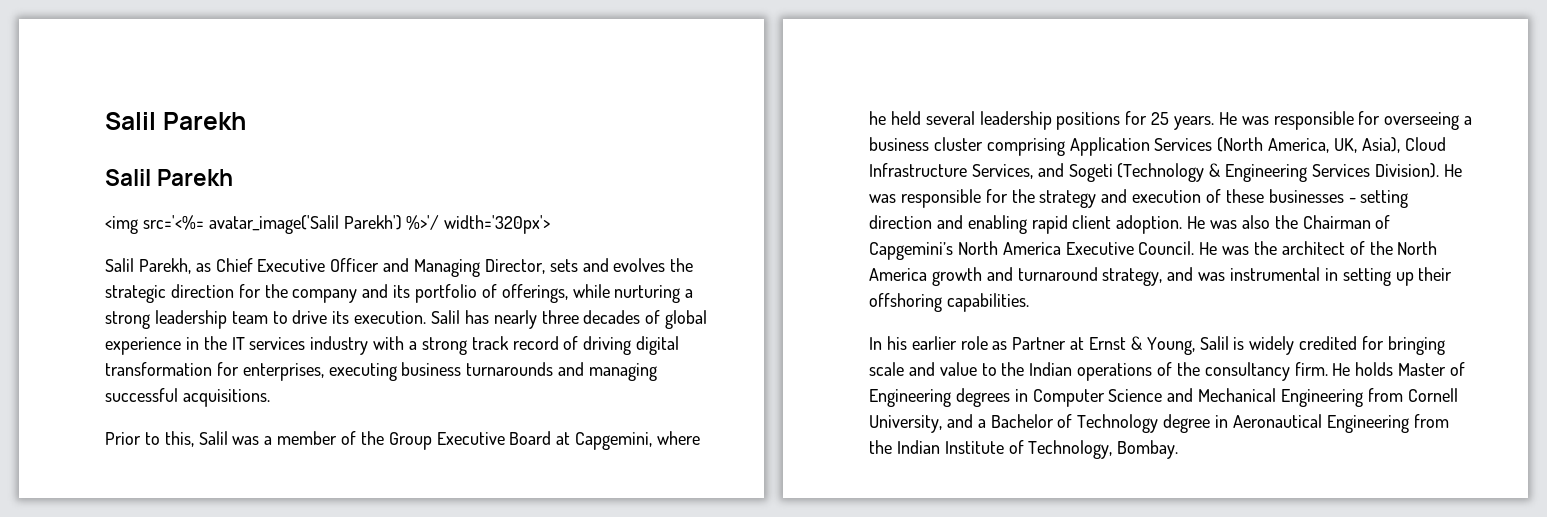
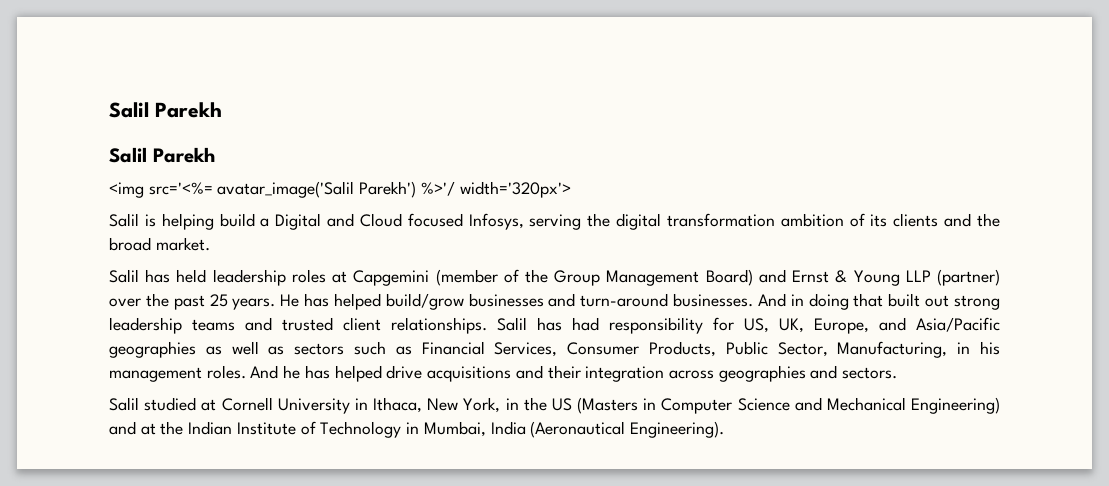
[138,258,694,277] [105,284,694,303] [105,310,708,329] [105,336,680,355] [105,362,658,381] [105,388,270,407] [105,431,701,450] [869,111,1473,130] [869,137,1446,156] [869,163,1462,182] [869,189,1409,208] [869,215,1391,234] [869,241,1438,260] [869,267,1453,286] [869,293,1029,312] [869,336,1445,355] [869,362,1466,381] [869,388,1010,407] Parekh, as Chief Executive Officer and Managing Director, sets and evolves the strategic direction for the company and its portfolio of offerings, while nurturing a strong leadership team to drive its execution. Salil has nearly three decades of global experience in the IT services industry with a strong track record of driving digital transformation for enterprises, executing business turnarounds and managing successful acquisitions. // Prior to this, Salil was a member of the Group Executive Board at Capgemini, where he held several leadership positions for 25 years. He was responsible for overseeing a business cluster comprising Application Services (North America, UK, Asia), Cloud Infrastructure Services, and Sogeti (Technology & Engineering Services Division). He was responsible for the strategy and execution of these businesses - setting direction and enabling rapid client adoption. He was also the Chairman of Capgemini’s North America Executive Council. He was the architect of the North America growth and turnaround strategy, and was instrumental in setting up their offshoring capabilities. // In his earlier role as Partner at Ernst & Young, Salil is widely credited for bringing scale and value to the Indian operations of the consultancy firm. He holds Master of Engineering degrees -> [144,213,1001,230] [109,237,210,251] [109,269,1000,286] [109,293,1001,310] [109,317,1000,334] [109,341,1000,358] [109,365,898,382] [109,397,639,414] is helping build a Digital and Cloud focused Infosys, serving the digital transformation ambition of its clients and the broad market. // Salil has held leadership roles at Capgemini (member of the Group Management Board) and Ernst & Young LLP (partner) over the past 25 years. He has helped build/grow businesses and turn-around businesses. And in doing that built out strong leadership teams and trusted client relationships. Salil has had responsibility for US, UK, Europe, and Asia/Pacific geographies as well as sectors such as Financial Services, Consumer Products, Public Sector, Manufacturing, in his management roles. And he has helped drive acquisitions and their integration across geographies and sectors. // Salil studied at Cornell University in Ithaca, New York, in the US (Masters
[1281,388,1458,407] [869,414,1449,433] [869,440,1179,459] Engineering from Cornell University, and a Bachelor of Technology degree in Aeronautical Engineering from the Indian Institute of Technology, Bombay. -> [910,397,1000,414] [109,421,724,438] Engineering) and at the Indian Institute of Technology in Mumbai, India (Aeronautical Engineering).

